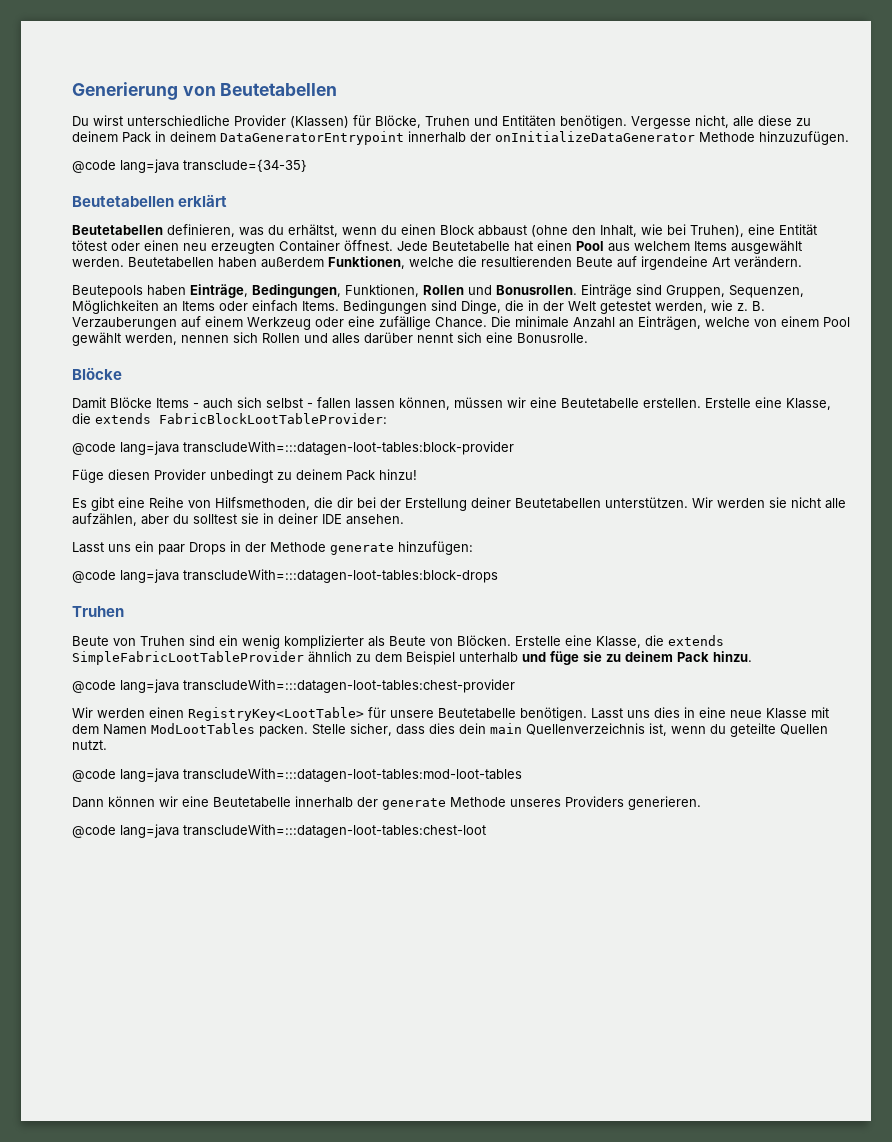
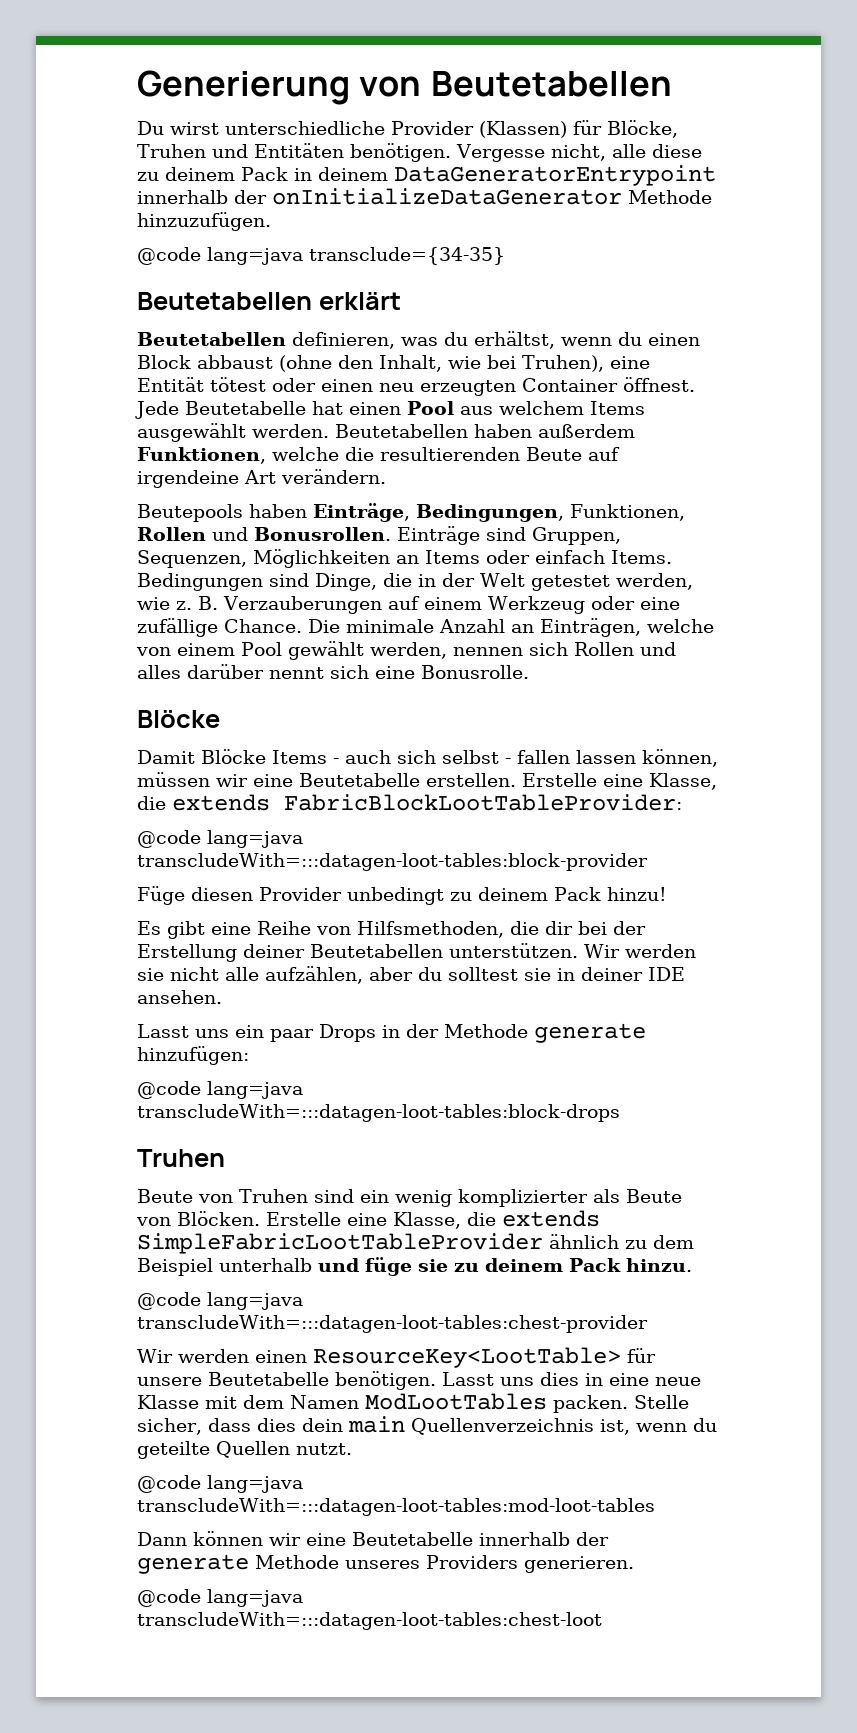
[188,707,364,721] RegistryKey<LootTable> -> [313,1347,621,1368] ResourceKey<LootTable>

